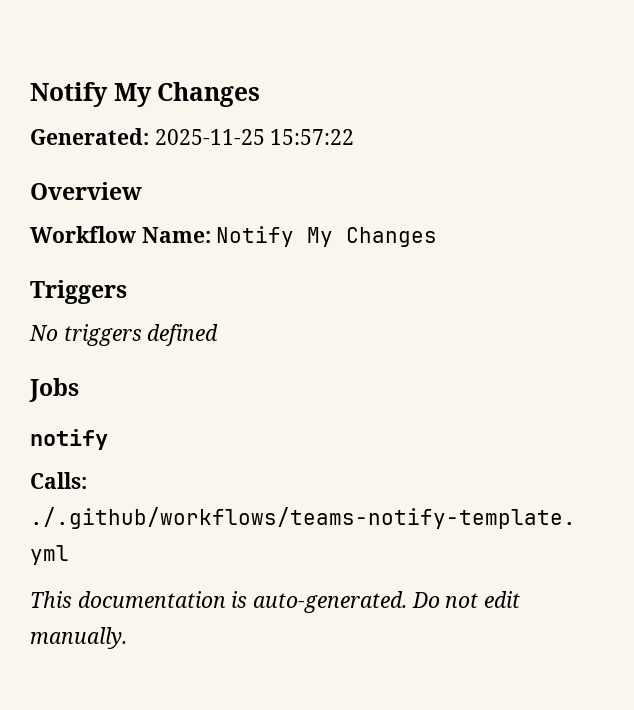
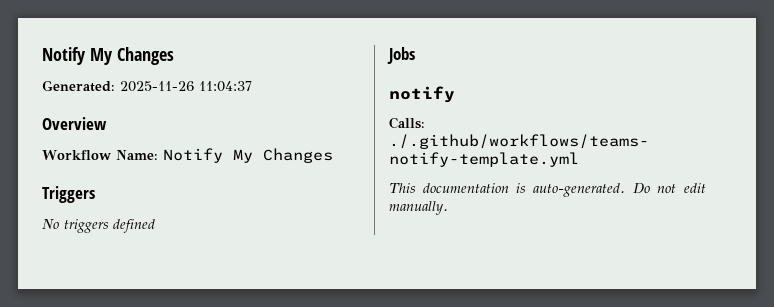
[154,129,355,145] 2025-11-25 15:57:22 -> [120,81,252,92] 2025-11-26 11:04:37

